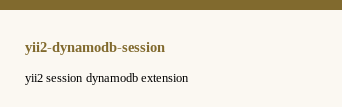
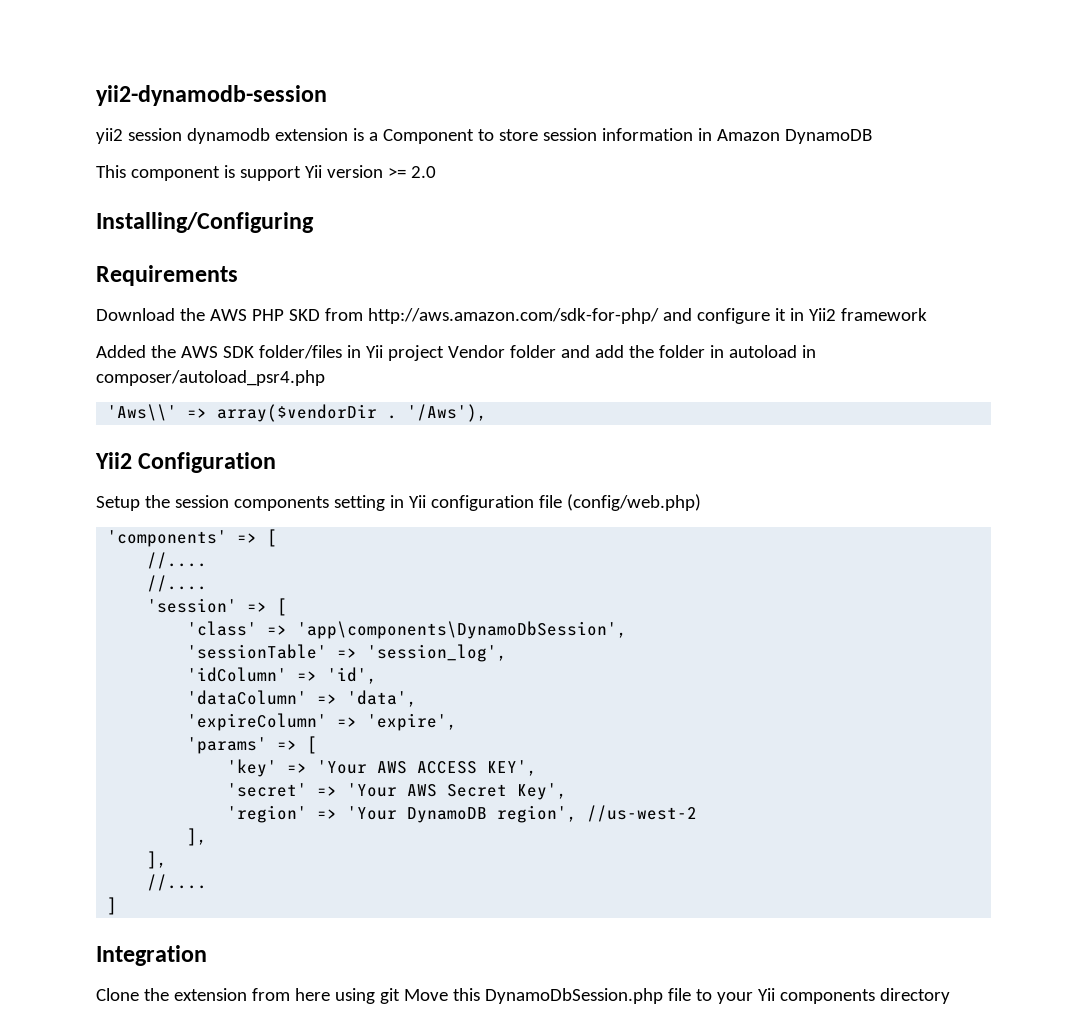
(190, 78) none -> [352,128,872,144] [96,165,436,181] [96,212,314,233] [96,265,238,286] [96,308,927,324] [96,345,816,361] [96,370,325,386] [107,404,488,422] [95,452,277,473] [96,494,701,511] [107,529,278,547] [147,552,208,569] [147,575,208,592] [147,598,288,616] [187,621,628,639] [187,644,508,662] [187,667,378,684] [187,690,418,707] [187,713,458,731] [187,736,318,754] [227,759,538,777] [227,783,568,800] [227,805,698,823] [187,828,208,846] [147,851,168,869] [147,874,208,891] [107,897,118,915] [96,945,207,966] [96,988,950,1004] is a Component to store session information in Amazon DynamoDB // This component is support Yii version >= 2.0 // Installing/Configuring // Requirements // Download the AWS PHP SKD from http://aws.amazon.com/sdk-for-php/ and configure it in Yii2 framework // Added the AWS SDK folder/files in Yii project Vendor folder and add the folder in autoload in composer/autoload_psr4.php // 'Aws\\' => array($vendorDir . '/Aws'), // Yii2 Configuration // Setup the session components setting in Yii configuration file (config/web.php) // 'components' => [ // //.... // //.... // 'session' => [ // 'class' => 'app\components\DynamoDbSession', // 'sessionTable' => 'session_log', // 'idColumn' => 'id', // 'dataColumn' => 'data', // 'expireColumn' => 'expire', // 'params' => [ // 'key' => 'Your AWS ACCESS KEY', // 'secret' => 'Your AWS Secret Key', // 'region' => 'Your DynamoDB region', //us-west-2 // ], // ], // //.... // ] // Integration // Clone the extension from here using git Move this DynamoDbSession.php file to your Yii components directory

